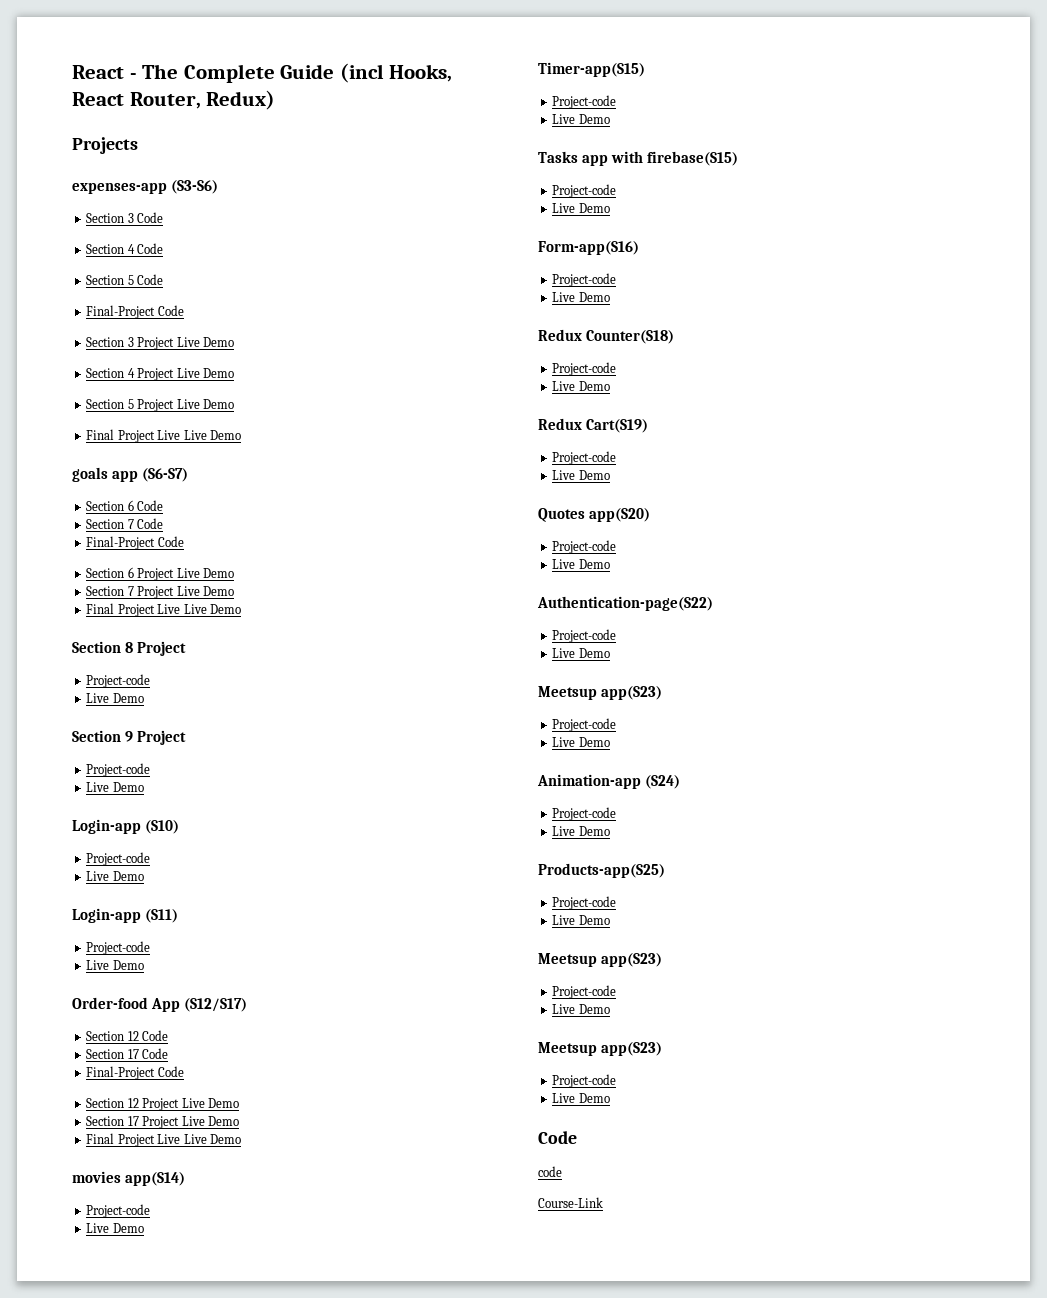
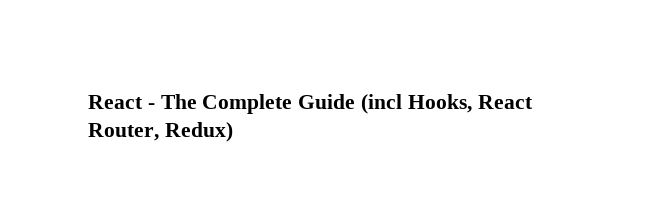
[72,137,138,154] [72,180,219,194] [86,212,164,223] [86,243,164,254] [86,274,164,285] [86,305,184,319] [86,337,235,350] [86,368,235,381] [86,399,235,412] [86,429,242,443] [72,467,189,482] [86,500,164,511] [86,518,164,529] [86,536,184,550] [86,567,235,581] [86,586,235,599] [86,603,242,617] [72,641,187,656] [86,674,151,688] [86,693,144,703] [72,730,187,745] [86,763,151,777] [86,782,144,792] [72,819,180,834] [86,852,151,866] [86,871,144,881] [72,908,179,923] [86,941,151,955] [86,960,144,970] [72,997,248,1012] [86,1030,169,1041] [86,1048,169,1059] [86,1066,184,1080] [86,1098,240,1111] [86,1116,240,1129] [86,1133,242,1147] [72,1171,186,1186] [86,1204,151,1218] [86,1223,144,1233] [538,62,645,77] [552,95,617,109] [552,114,610,124] [538,151,739,166] [552,184,617,198] [552,203,610,213] [538,241,639,255] [552,273,617,287] [552,292,610,302] [538,329,675,344] [552,362,617,376] [552,381,610,391] [538,418,649,433] [552,451,617,465] [552,470,610,480] [538,508,651,522] [552,540,617,554] [552,559,610,569] [537,596,713,611] [552,629,617,643] [552,648,610,658] [538,686,663,700] [552,718,617,732] [552,737,610,747] [537,774,681,789] [552,807,617,821] [552,826,610,836] [538,863,665,878] [552,896,617,910] [552,915,610,925] [538,953,663,967] [552,985,617,999] [552,1004,610,1014] [538,1042,663,1056] [552,1074,617,1088] [552,1093,610,1103] [538,1131,577,1144] [538,1166,562,1177] [538,1197,603,1208] // Projects // expenses-app (S3-S6) // Section 3 Code // Section 4 Code // Section 5 Code // Final-Project Code // Section 3 Project Live Demo // Section 4 Project Live Demo // Section 5 Project Live Demo // Final Project Live Live Demo // goals app (S6-S7) // Section 6 Code // Section 7 Code // Final-Project Code // Section 6 Project Live Demo // Section 7 Project Live Demo // Final Project Live Live Demo // Section 8 Project // Project-code // Live Demo // Section 9 Project // Project-code // Live Demo // Login-app (S10) // Project-code // Live Demo // Login-app (S11) // Project-code // Live Demo // Order-food App (S12/S17) // Section 12 Code // Section 17 Code // Final-Project Code // Section 12 Project Live Demo // Section 17 Project Live Demo // Final Project Live Live Demo // movies app(S14) // Project-code // Live Demo // Timer-app(S15) // Project-code // Live Demo // Tasks app with firebase(S15) // Project-code // Live Demo // Form-app(S16) // Project-code // Live Demo // Redux Counter(S18) // Project-code // Live Demo // Redux Cart(S19) // Project-code // Live Demo // Quotes app(S20) // Project-code // Live Demo // Authentication-page(S22) // Project-code // Live Demo // Meetsup app(S23) // Project-code // Live Demo // Animation-app (S24) // Project-code // Live Demo // Products-app(S25) // Project-code // Live Demo // Meetsup app(S23) // Project-code // Live Demo // Meetsup app(S23) // Project-code // Live Demo // Code // code // Course-Link -> (233, 132) none

